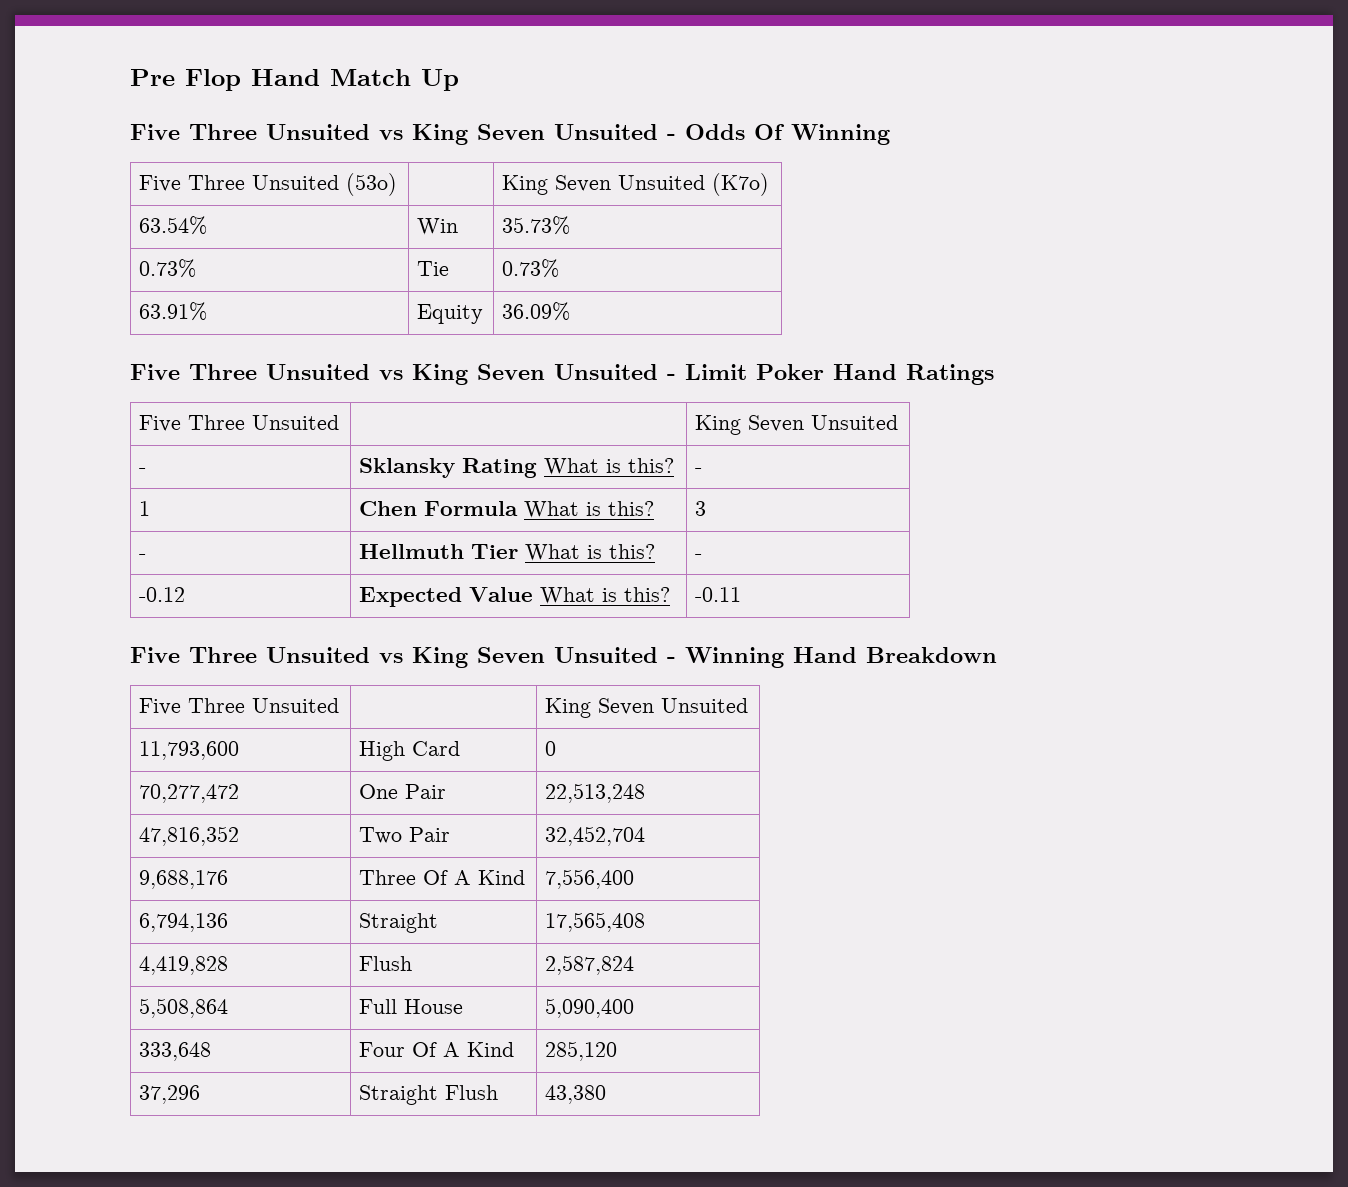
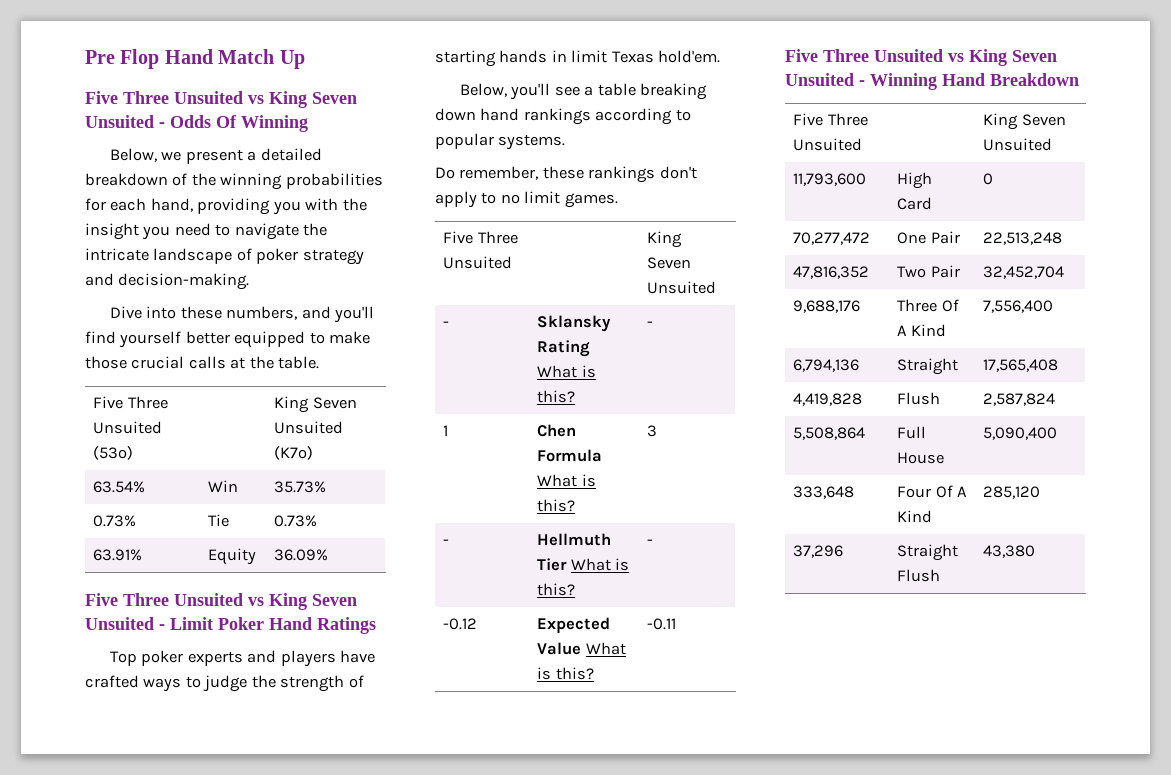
(890, 134) none -> [109,148,322,164] [85,173,383,190] [85,198,367,215] [85,223,328,240] [85,248,364,265] [85,273,250,290] [109,306,375,323] [85,331,371,348] [85,356,320,369] // Below, we present a detailed breakdown of the winning probabilities for each hand, providing you with the insight you need to navigate the intricate landscape of poker strategy and decision-making. // Dive into these numbers, and you'll find yourself better equipped to make those crucial calls at the table.
(994, 374) none -> [109,650,376,667] [85,675,364,692] [435,50,721,67] [459,83,708,100] [435,108,691,125] [435,133,566,150] [435,166,697,183] [435,191,618,208] // Top poker experts and players have crafted ways to judge the strength of starting hands in limit Texas hold'em. // Below, you'll see a table breaking down hand rankings according to popular systems. // Do remember, these rankings don't apply to no limit games.

